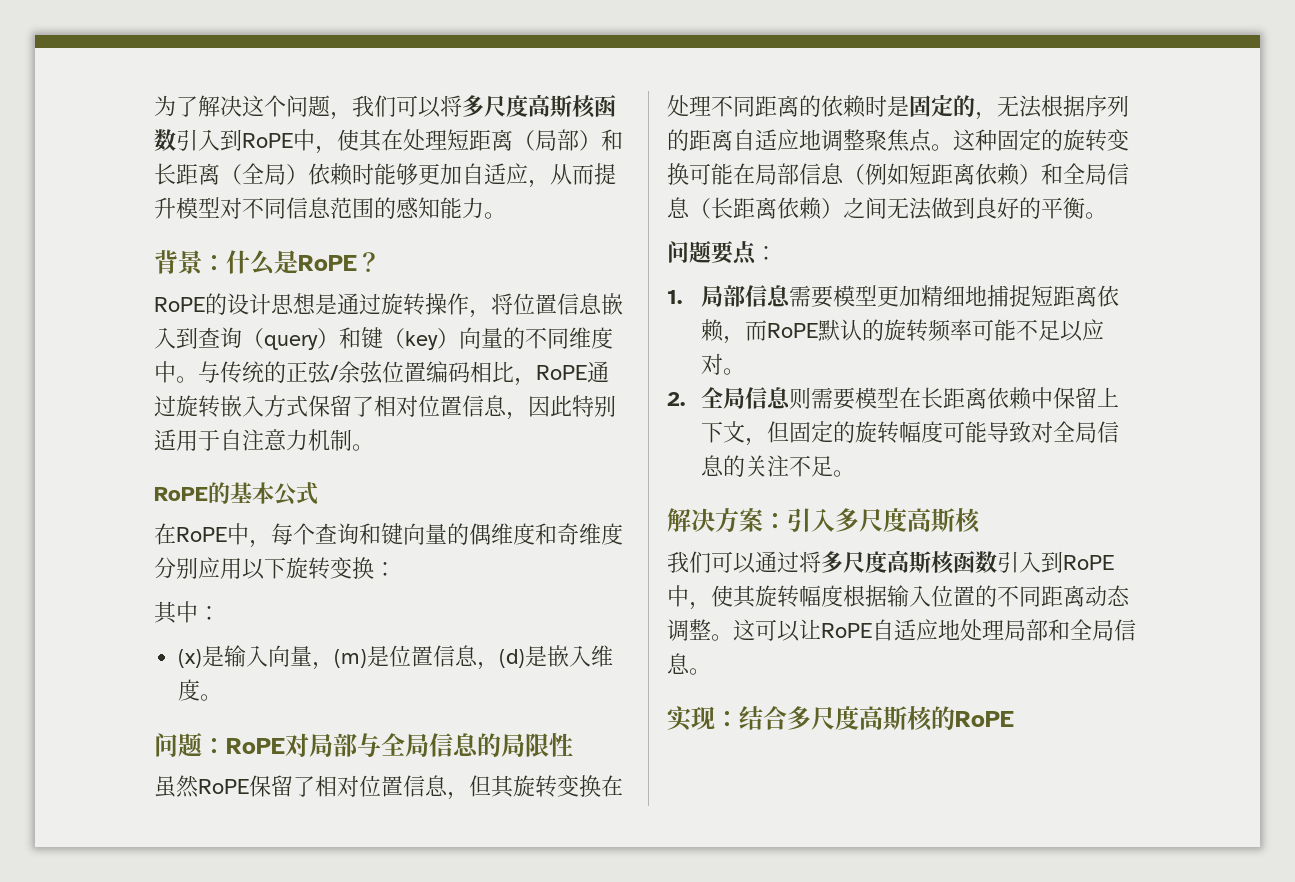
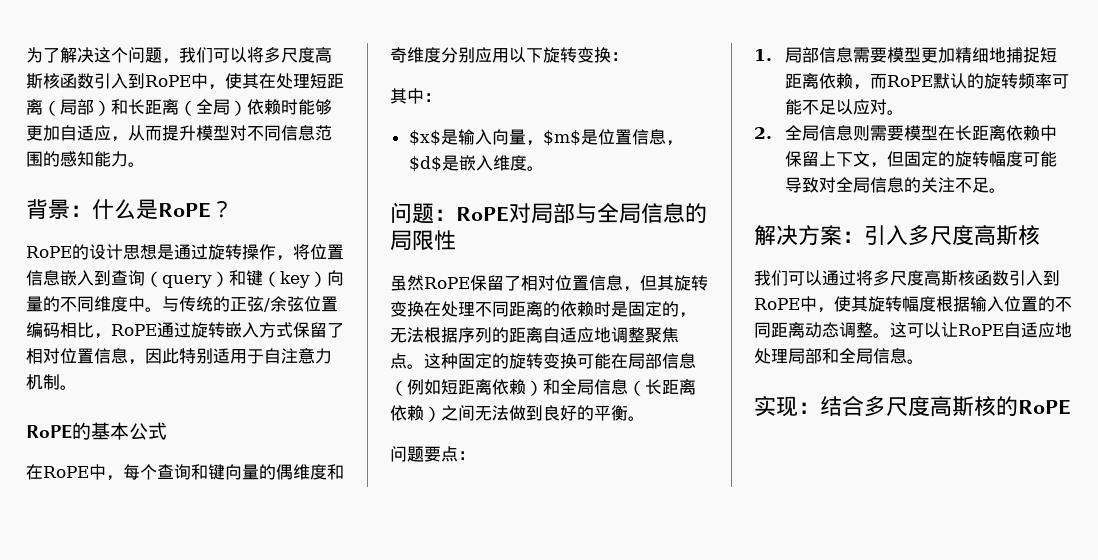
[178,649,203,668] (x) -> [408,130,441,146] $x$
[334,649,368,668] (m) -> [542,130,581,146] $m$
[499,649,526,668] (d) -> [408,156,442,172] $d$

